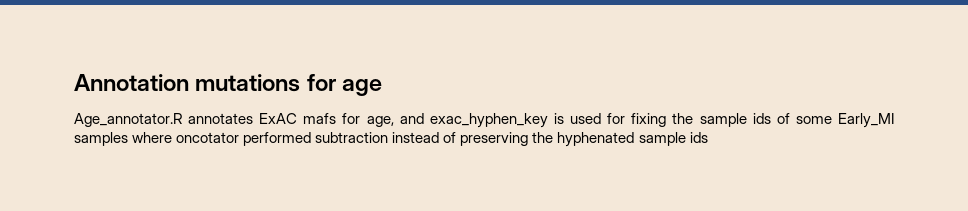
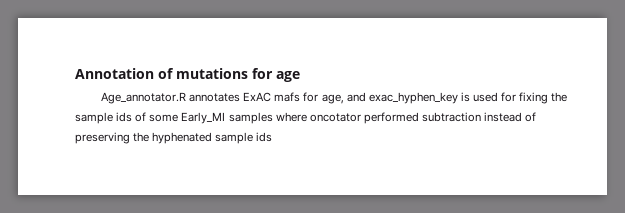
(189, 82) none -> [158,68,174,79] of

